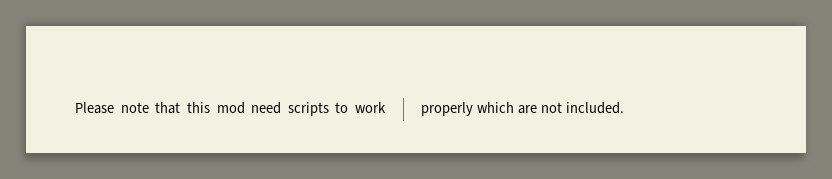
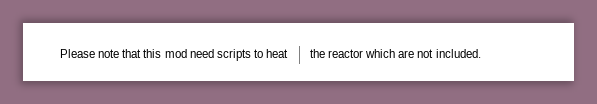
[355,102,473,116] work properly -> [266,49,364,58] heat the reactor

